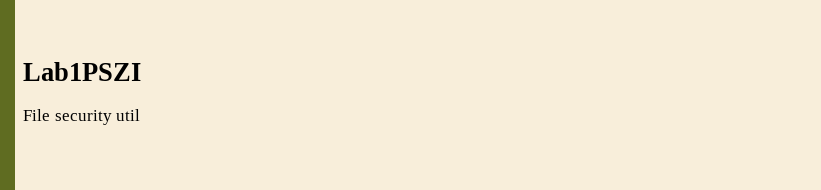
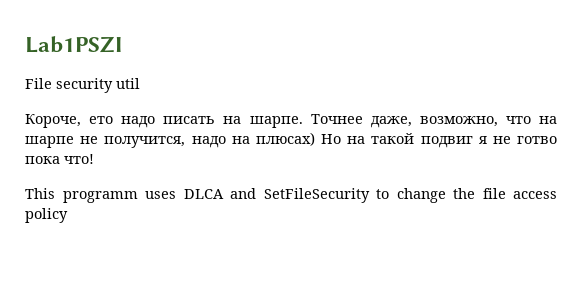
(141, 115) none -> [25,114,558,128] [25,132,557,148] [25,154,94,164] [25,188,557,203] [25,208,68,223] // Короче, ето надо писать на шарпе. Точнее даже, возможно, что на шарпе не получится, надо на плюсах) Но на такой подвиг я не готво пока что! // This programm uses DLCA and SetFileSecurity to change the file access policy

